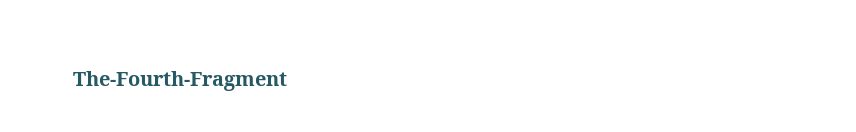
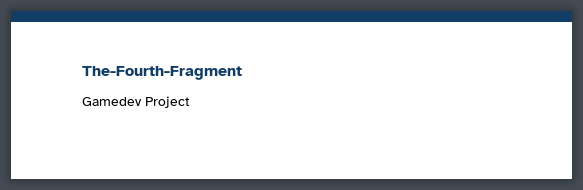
(287, 81) none -> [82,96,190,108] // Gamedev Project

